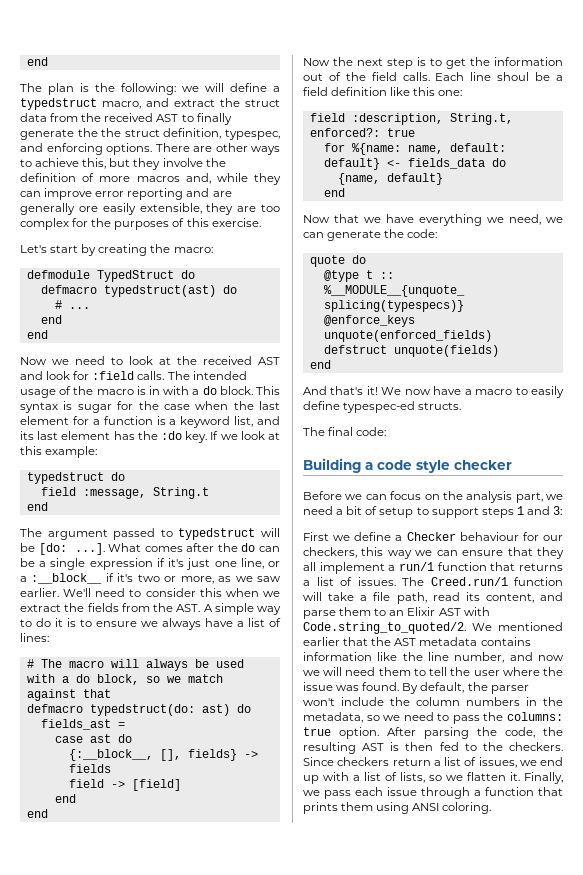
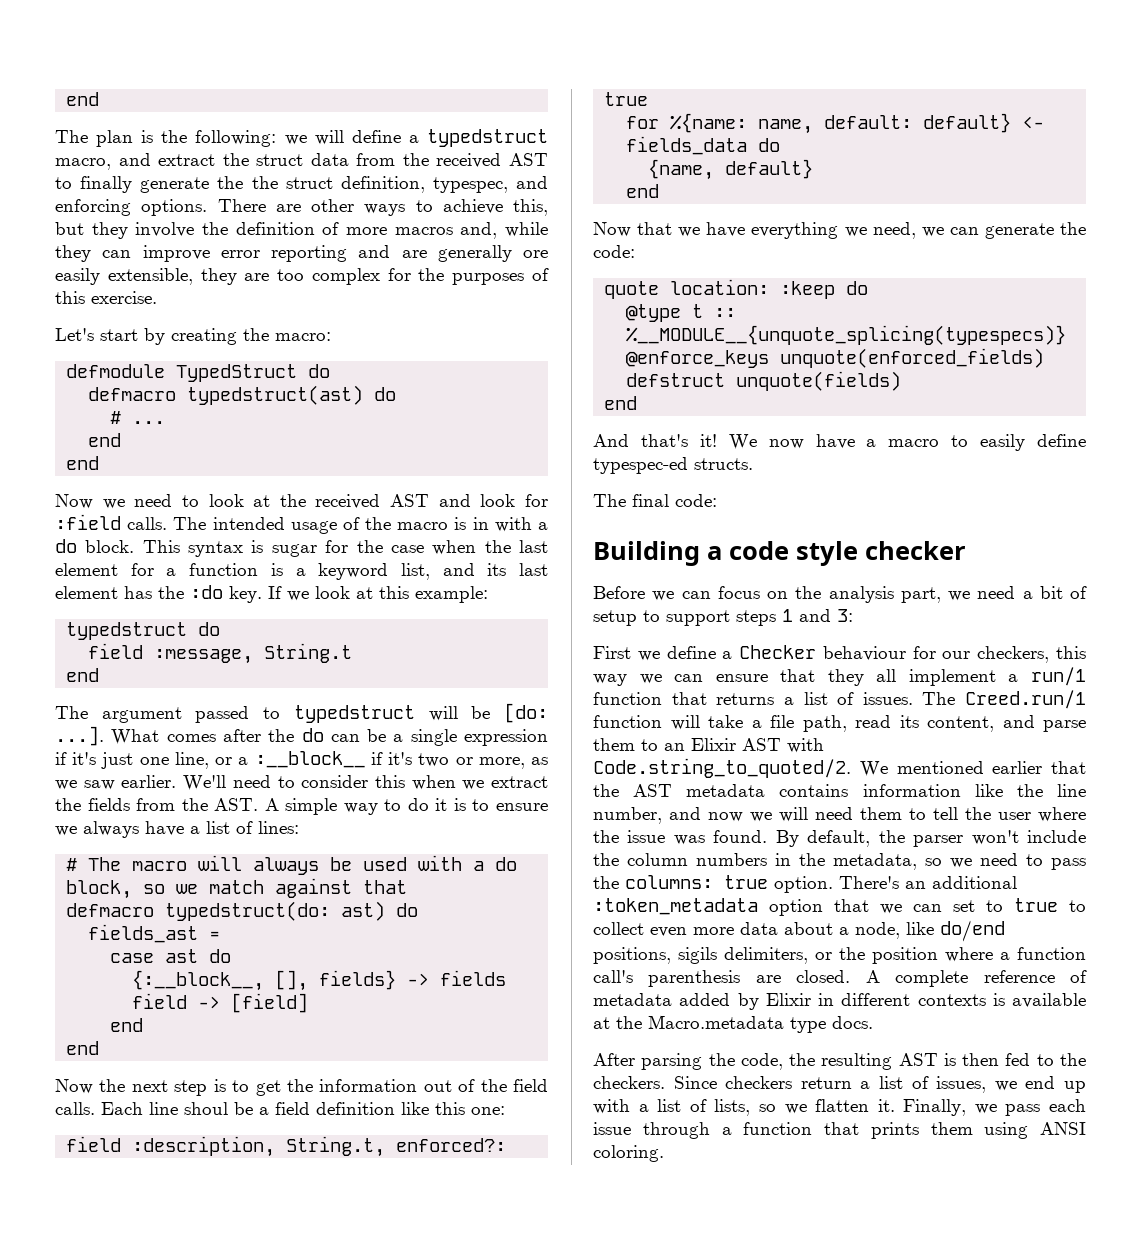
(345, 261) none -> [670,279,836,299] location: :keep
(379, 733) none -> [839,876,1017,889] [593,898,1086,916] [593,920,1005,942] [593,947,1086,964] [593,970,1087,987] [593,993,1086,1010] [593,1015,873,1033] There's an additional :token_metadata option that we can set to true to collect even more data about a node, like do/end positions, sigils delimiters, or the position where a function call's parenthesis are closed. A complete reference of metadata added by Elixir in different contexts is available at the Macro.metadata type docs. //

